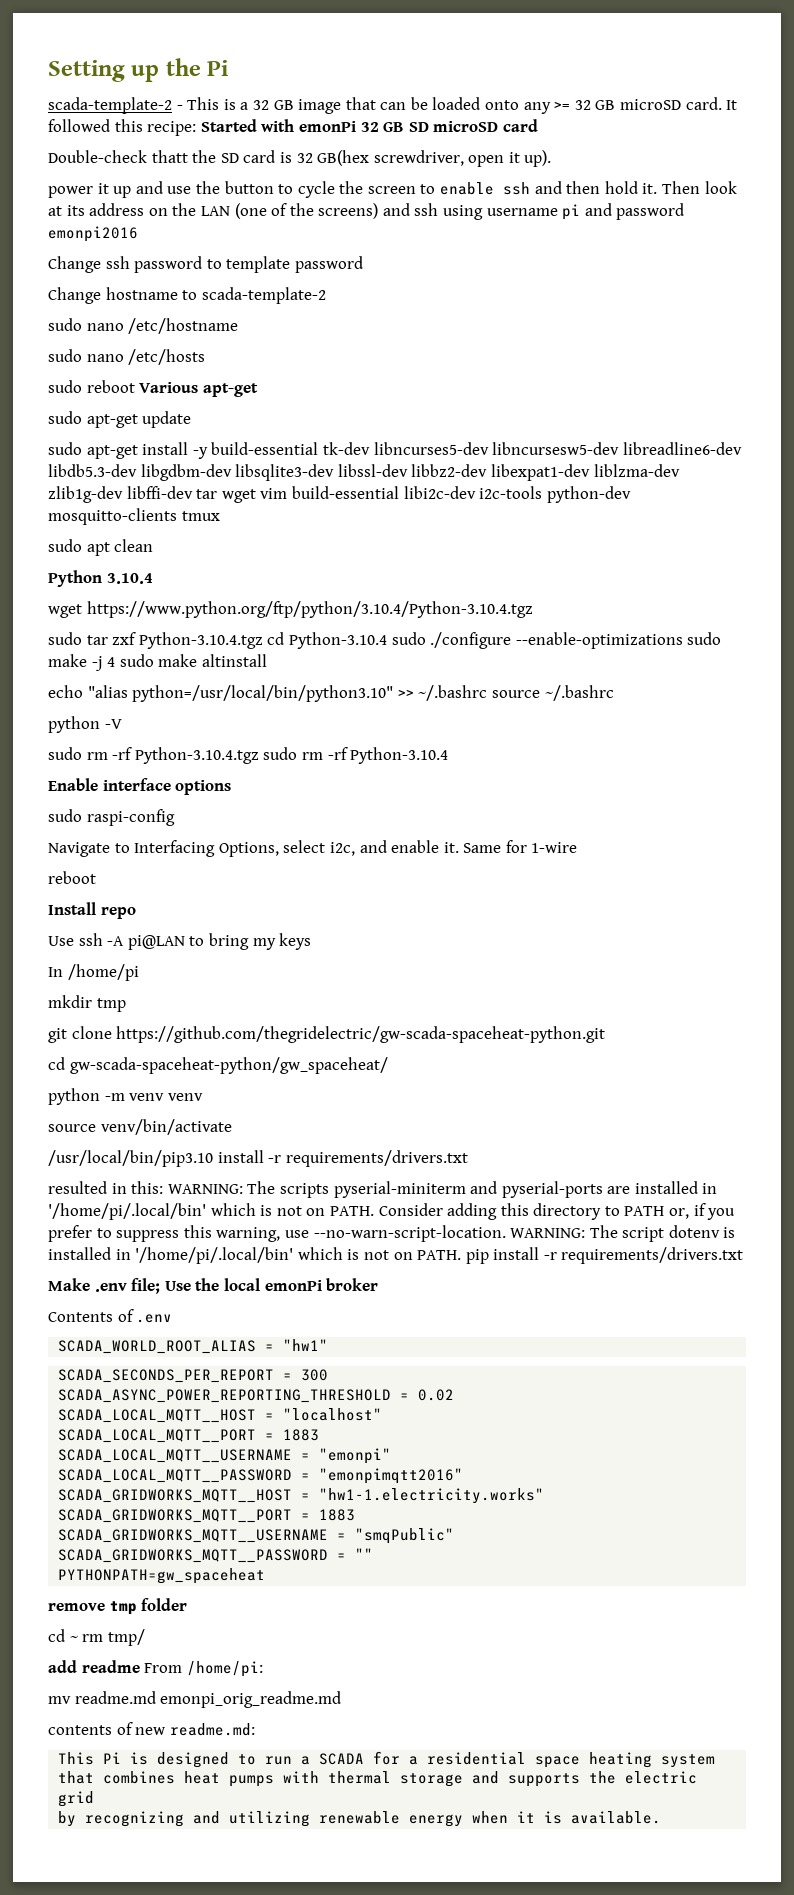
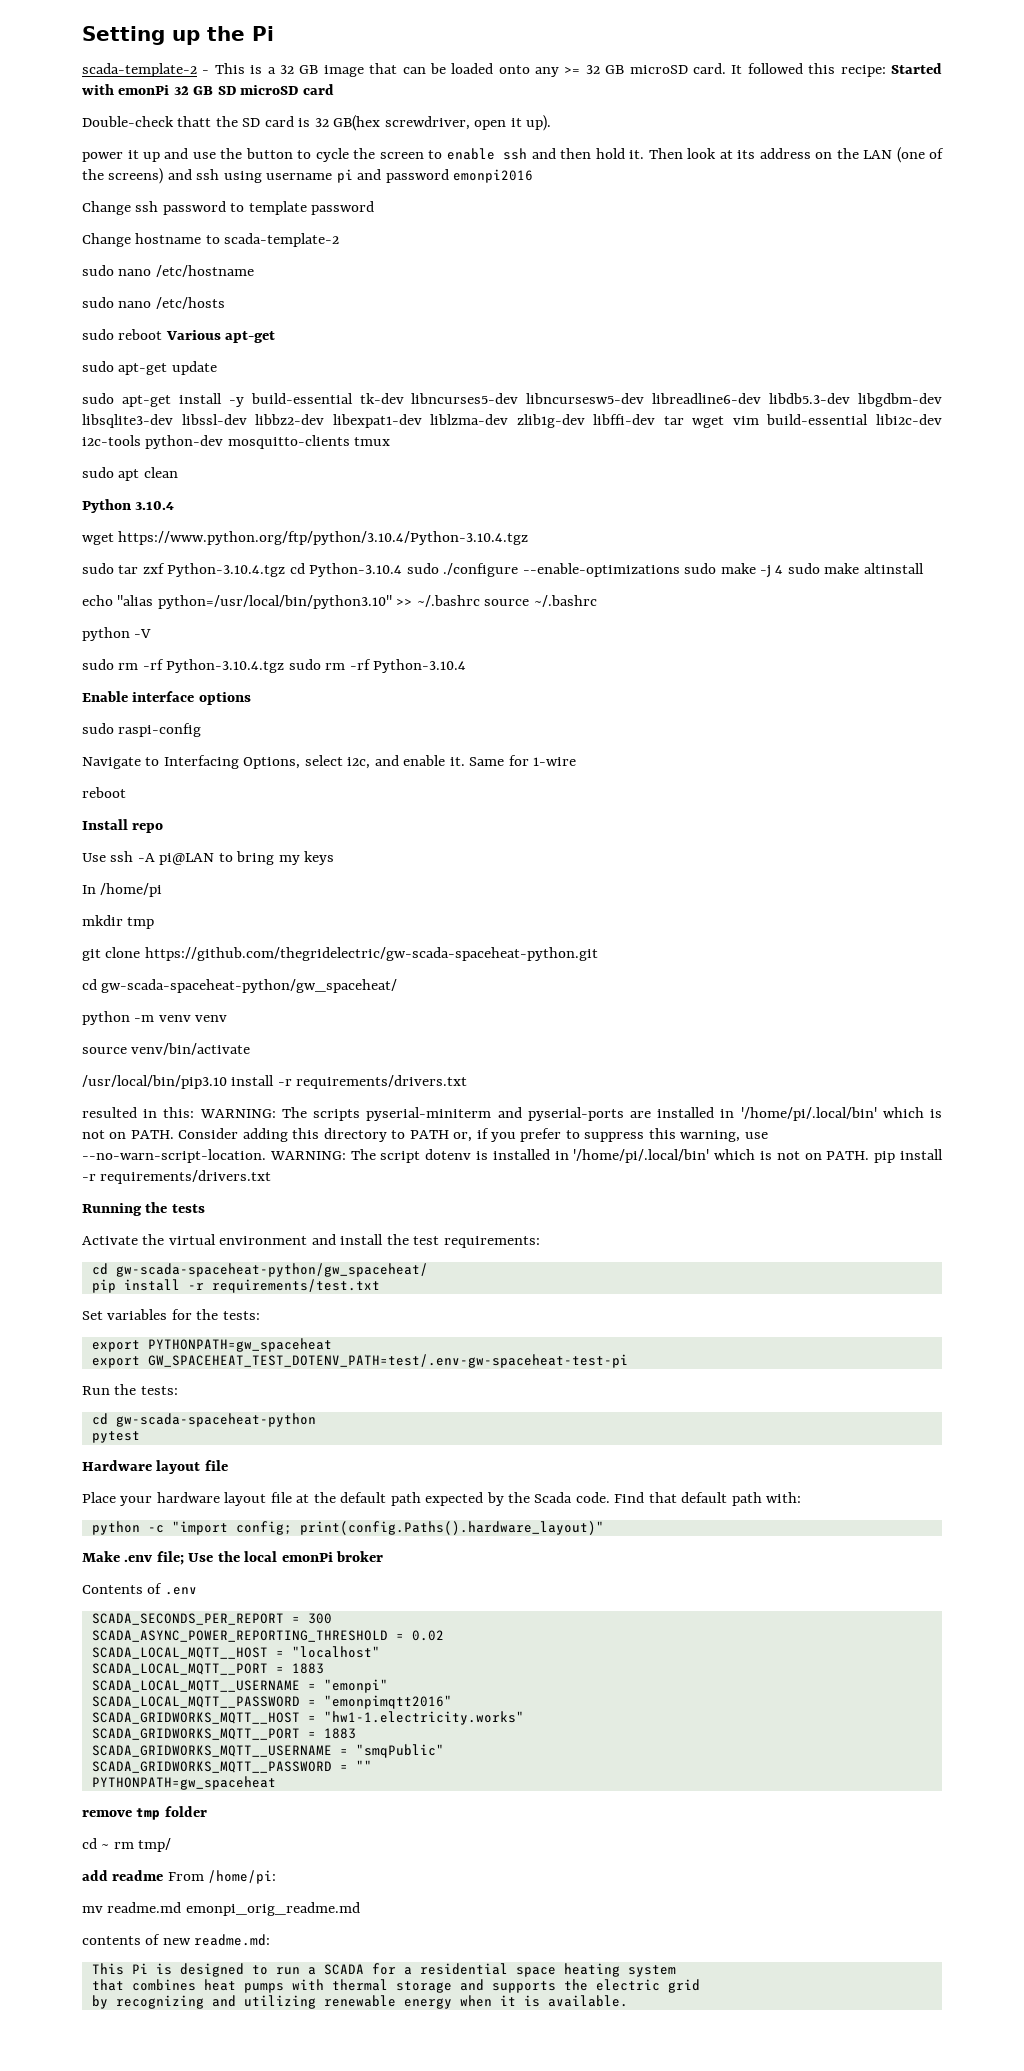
(744, 1255) none -> [82,1202,205,1216] [82,1234,540,1248] [91,1263,428,1277] [91,1279,380,1293] [82,1309,260,1320] [91,1338,332,1352] [91,1354,628,1368] [82,1384,178,1395] [91,1413,316,1427] [91,1431,140,1443] [82,1460,228,1474] [82,1492,802,1506] [91,1521,604,1535] // Running the tests // Activate the virtual environment and install the test requirements: // cd gw-scada-spaceheat-python/gw_spaceheat/ // pip install -r requirements/test.txt // Set variables for the tests: // export PYTHONPATH=gw_spaceheat // export GW_SPACEHEAT_TEST_DOTENV_PATH=test/.env-gw-spaceheat-test-pi // Run the tests: // cd gw-scada-spaceheat-python // pytest // Hardware layout file // Place your hardware layout file at the default path expected by the Scada code. Find that default path with: // python -c "import config; print(config.Paths().hardware_layout)"
[58,1339,329,1354] // SCADA_WORLD_ROOT_ALIAS = "hw1" -> (197, 1591) none

